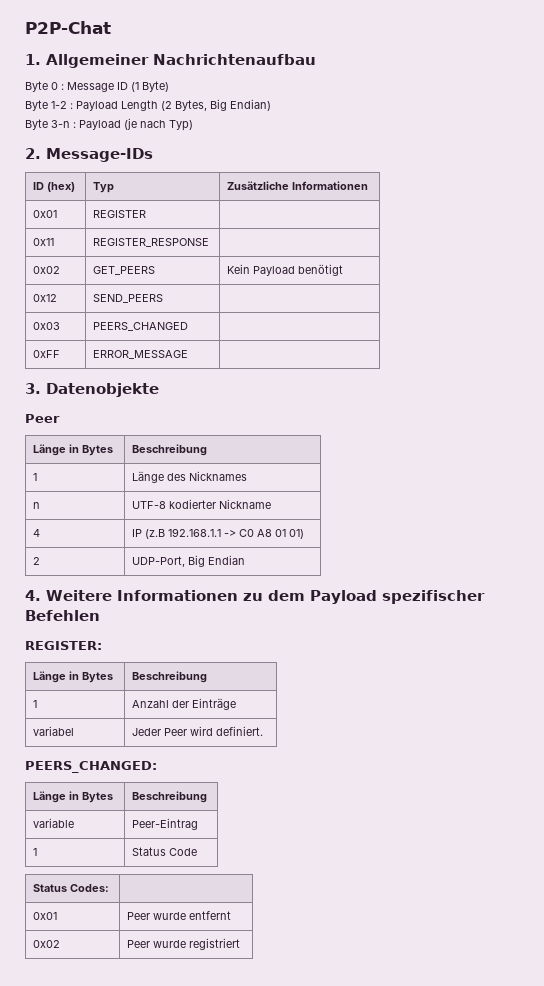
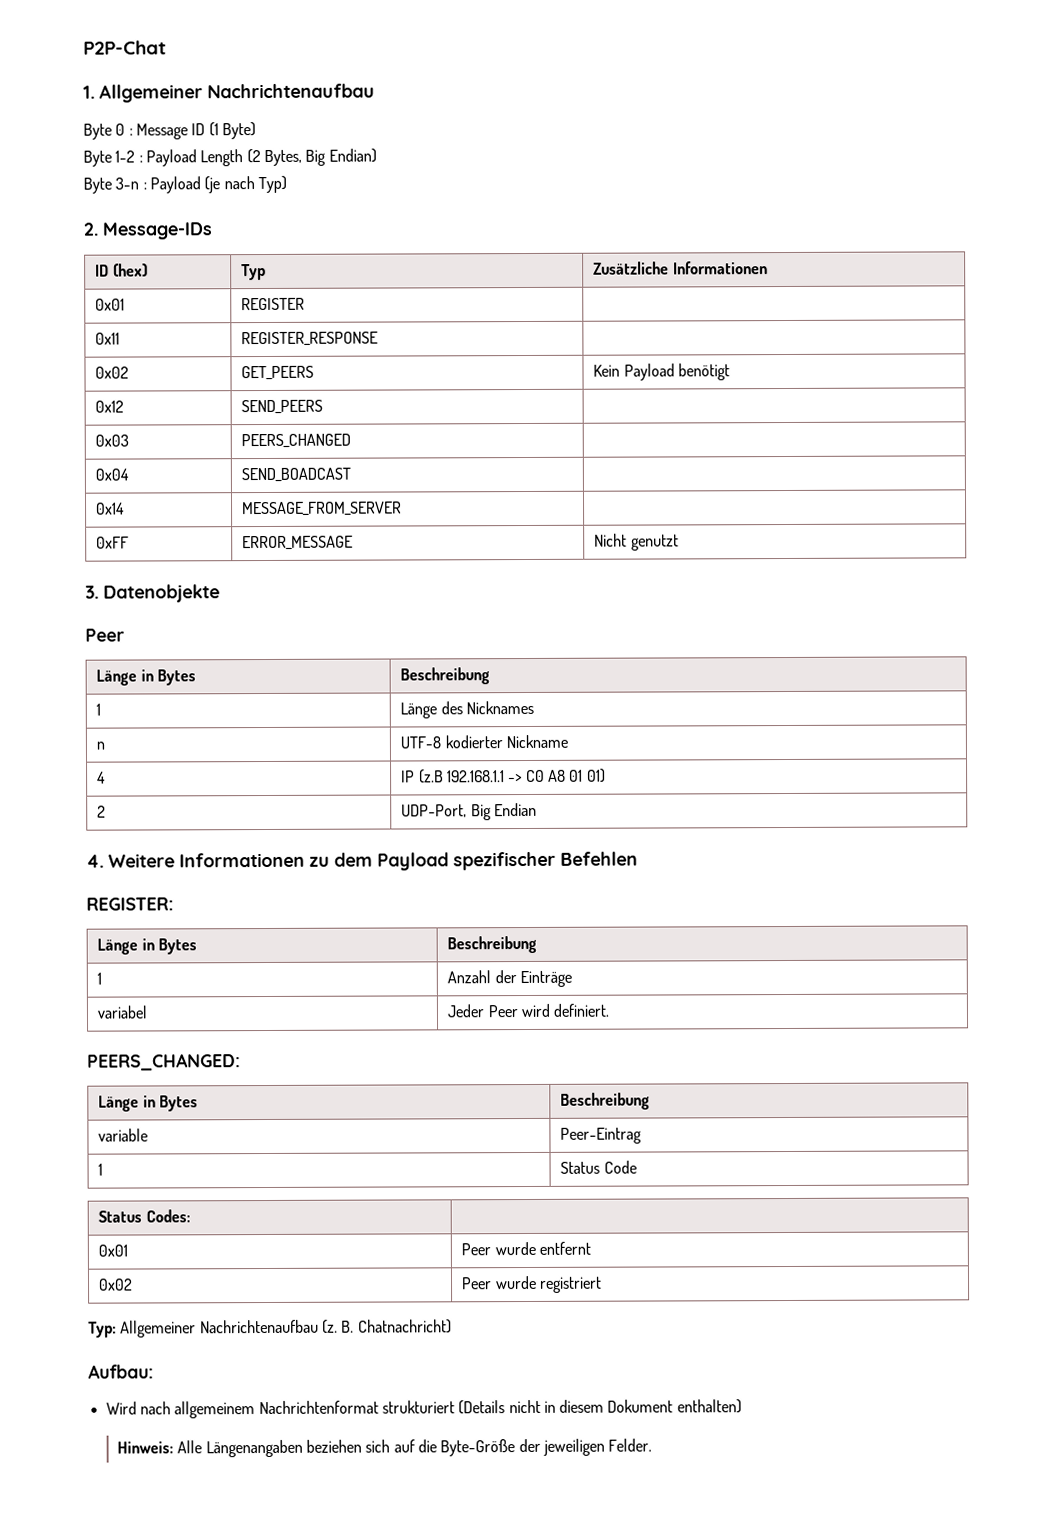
(189, 326) none -> [95,468,130,481] [241,467,352,483] [96,502,126,515] [242,501,403,517] // 0x04 | SEND_BOADCAST | // 0x14 | MESSAGE_FROM_SERVER |
(189, 354) none -> [594,533,679,551] Nicht genutzt
(241, 944) none -> [88,1319,452,1338] [88,1364,154,1379] [105,1399,742,1419] [117,1438,653,1458] // Typ: Allgemeiner Nachrichtenaufbau (z. B. Chatnachricht) // Aufbau: // Wird nach allgemeinem Nachrichtenformat strukturiert (Details nicht in diesem Dokument enthalten) // Hinweis: Alle Längenangaben beziehen sich auf die Byte-Größe der jeweiligen Felder.

